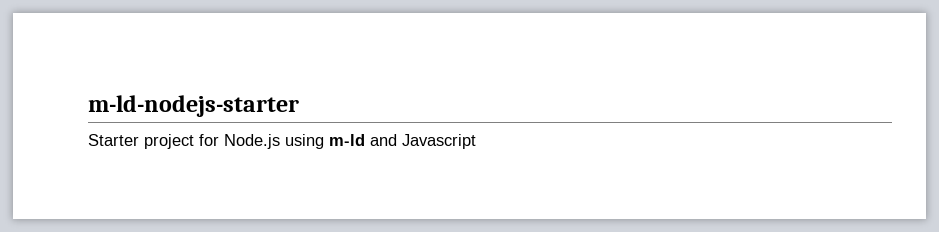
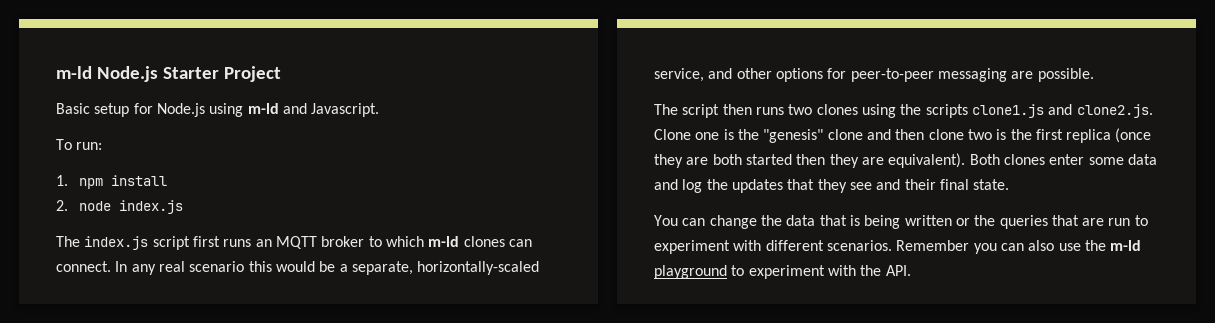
[88,95,299,117] [88,134,194,149] m-ld-nodejs-starter // Starter project -> [56,66,281,82] [56,103,130,117] m-ld Node.js Starter Project // Basic setup
[402,134,476,149] Javascript -> [311,103,380,117] [56,139,103,150] [56,175,167,189] [56,200,183,214] [56,236,532,250] [56,261,540,275] [654,68,1094,82] [654,104,1153,118] [654,128,1152,143] [654,153,1157,168] [654,179,1010,193] [654,215,1148,229] [654,240,1142,254] [654,265,911,279] Javascript. // To run: // 1. npm install // 2. node index.js // The index.js script first runs an MQTT broker to which m-ld clones can connect. In any real scenario this would be a separate, horizontally-scaled service, and other options for peer-to-peer messaging are possible. // The script then runs two clones using the scripts clone1.js and clone2.js. Clone one is the "genesis" clone and then clone two is the first replica (once they are both started then they are equivalent). Both clones enter some data and log the updates that they see and their final state. // You can change the data that is being written or the queries that are run to experiment with different scenarios. Remember you can also use the m-ld playground to experiment with the API.

